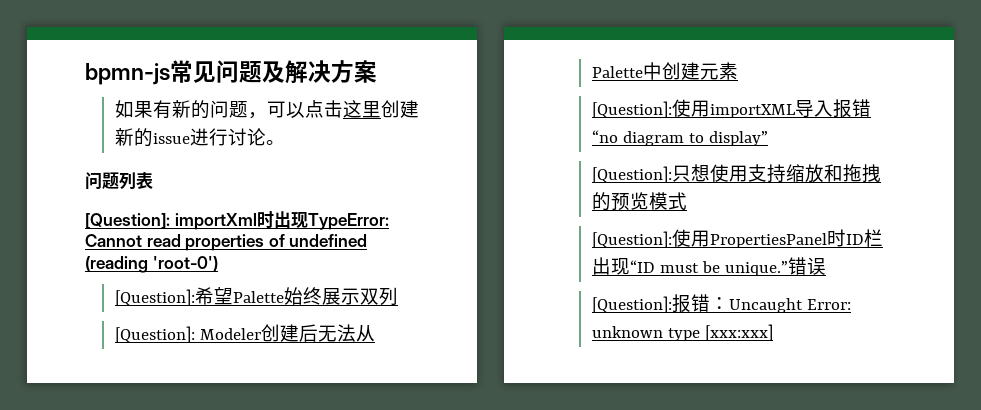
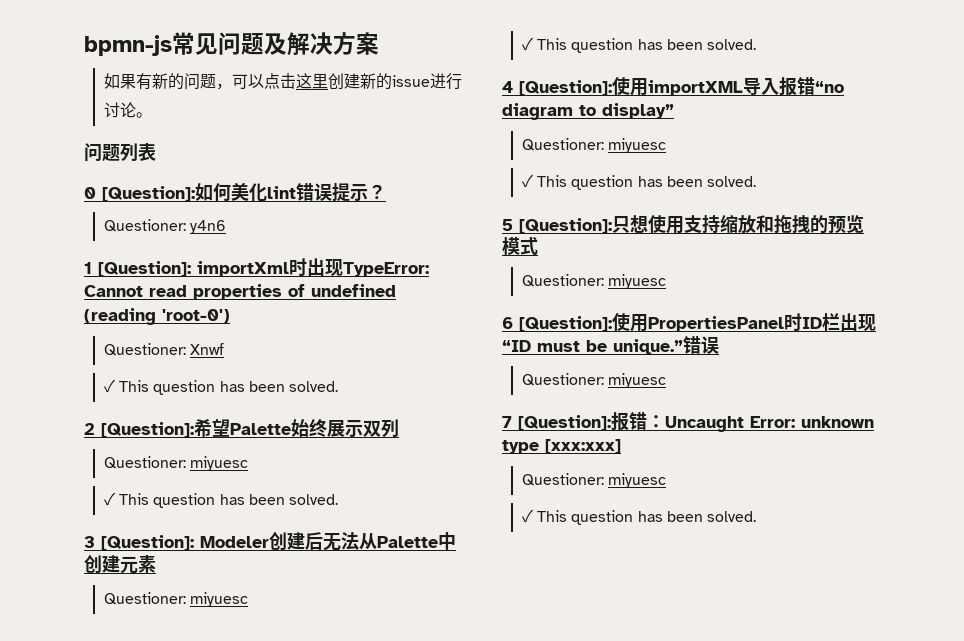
(153, 180) none -> [84,182,386,202] [103,219,227,234] [84,262,92,274] 0 [Question]:如何美化lint错误提示？ // Questioner: y4n6 // 1
(218, 264) none -> [103,343,225,356] [103,379,339,395] [84,423,95,435] Questioner: Xnwf // ✓ This question has been solved. // 2
(398, 296) none -> [103,456,249,471] [103,492,339,508] [84,536,95,548] Questioner: miyuesc // ✓ This question has been solved. // 3
(738, 71) none -> [103,592,249,607] [521,37,757,53] [502,81,513,93] Questioner: miyuesc // ✓ This question has been solved. // 4
(768, 138) none -> [521,138,667,153] [521,174,757,190] [502,219,513,231] Questioner: miyuesc // ✓ This question has been solved. // 5
(687, 201) none -> [521,274,667,289] [502,317,513,329] Questioner: miyuesc // 6
(826, 266) none -> [521,373,667,388] [502,416,512,428] Questioner: miyuesc // 7
(773, 332) none -> [521,473,667,488] [521,509,757,525] // Questioner: miyuesc // ✓ This question has been solved.

